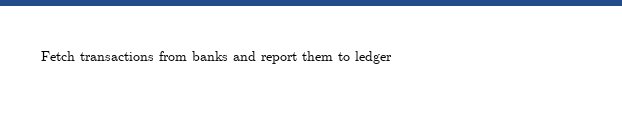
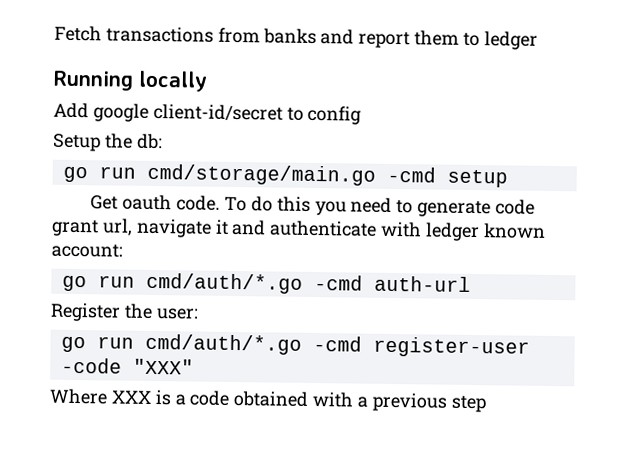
(392, 57) none -> [53,70,208,92] [53,102,362,125] [53,133,163,152] [62,163,508,188] [90,194,535,218] [51,218,546,242] [51,243,123,258] [61,272,471,294] [50,302,199,322] [60,333,530,358] [60,357,194,375] [49,388,486,413] // Running locally // Add google client-id/secret to config // Setup the db: // go run cmd/storage/main.go -cmd setup // Get oauth code. To do this you need to generate code grant url, navigate it and authenticate with ledger known account: // go run cmd/auth/*.go -cmd auth-url // Register the user: // go run cmd/auth/*.go -cmd register-user -code "XXX" // Where XXX is a code obtained with a previous step

